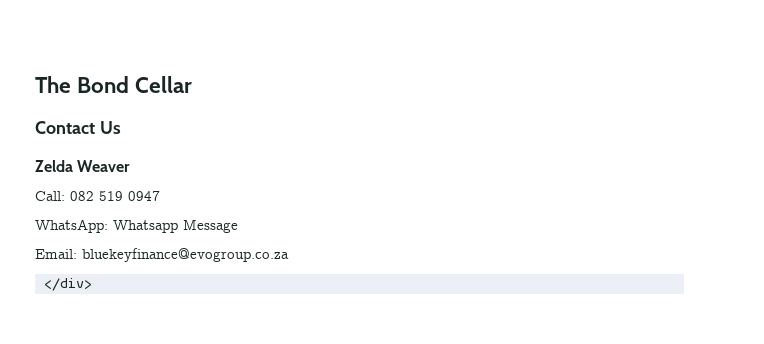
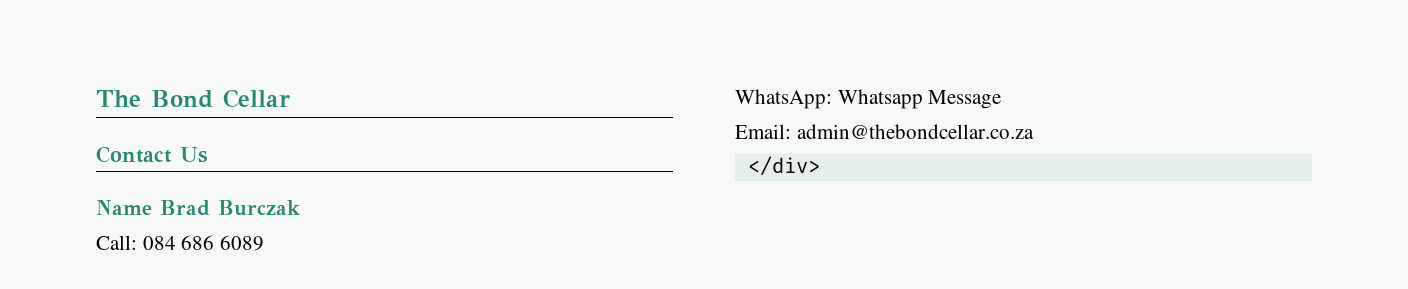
[35,160,131,172] [35,191,160,201] Zelda Weaver // Call: 082 519 0947 -> [96,200,301,216] [96,235,265,251] Name Brad Burczak // Call: 084 686 6089
[82,248,289,262] bluekeyfinance@evogroup.co.za -> [796,124,1034,139] admin@thebondcellar.co.za

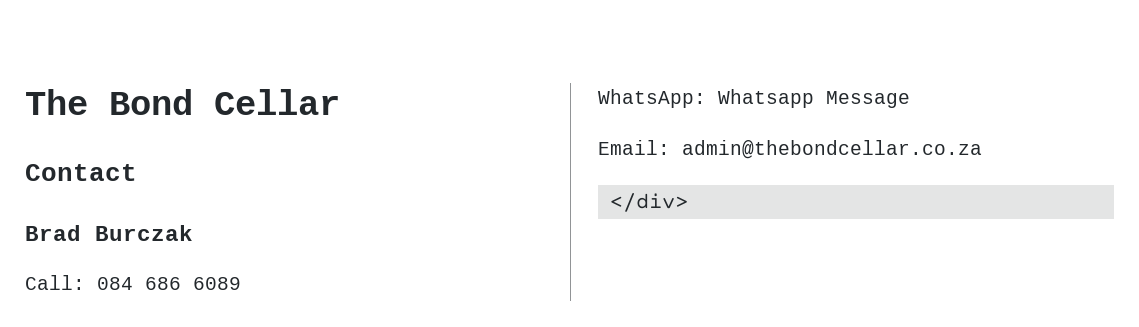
[180,147,207,163] [96,200,152,215] Us // Name -> (137, 172) //

